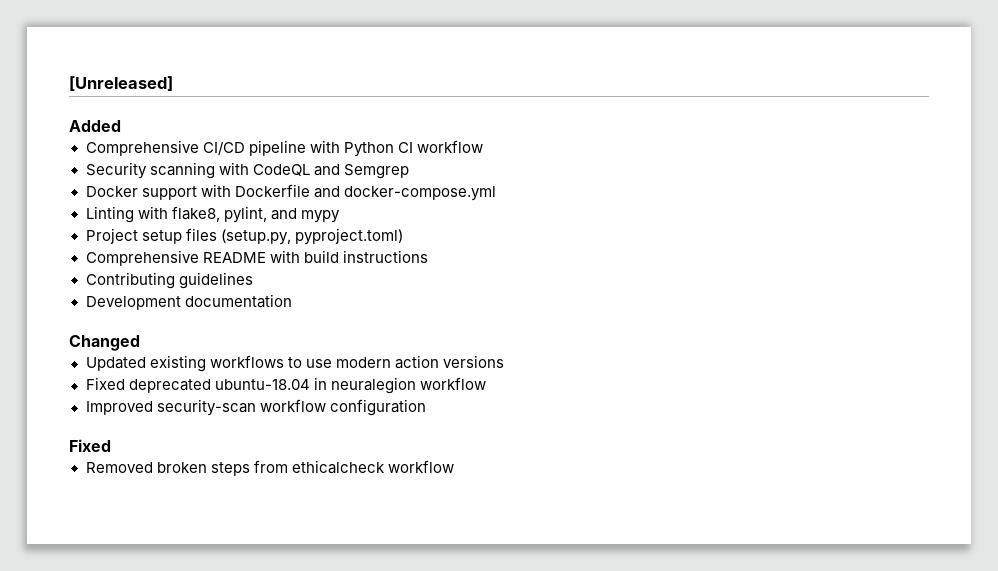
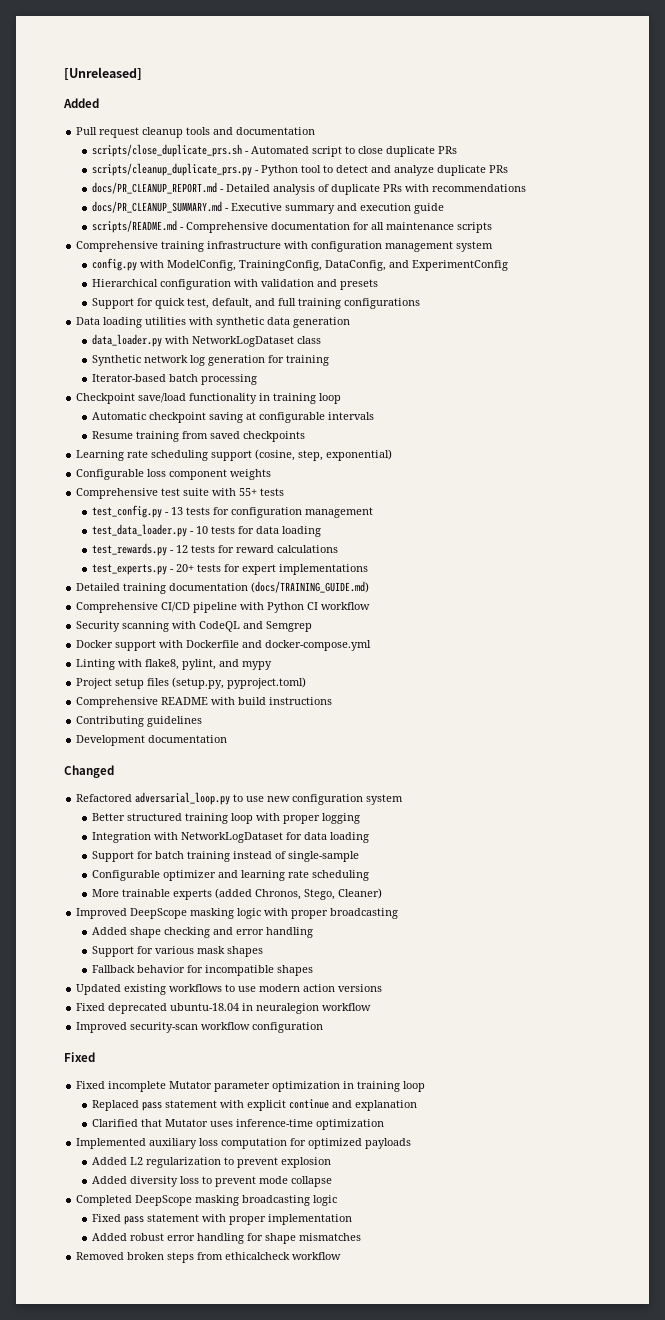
(121, 126) none -> [76,127,316,138] [91,144,457,157] [91,163,508,176] [91,182,526,195] [91,201,444,214] [91,220,492,233] [76,241,494,252] [91,258,508,271] [91,279,378,290] [91,298,420,309] [76,317,351,328] [91,334,321,347] [91,355,329,366] [91,374,257,385] [76,393,342,404] [91,412,374,423] [91,431,305,442] [76,449,393,461] [76,469,272,480] [76,488,285,499] [91,505,373,518] [91,524,321,537] [91,543,338,556] [91,564,368,575] [76,581,370,594] // Pull request cleanup tools and documentation // scripts/close_duplicate_prs.sh - Automated script to close duplicate PRs // scripts/cleanup_duplicate_prs.py - Python tool to detect and analyze duplicate PRs // docs/PR_CLEANUP_REPORT.md - Detailed analysis of duplicate PRs with recommendations // docs/PR_CLEANUP_SUMMARY.md - Executive summary and execution guide // scripts/README.md - Comprehensive documentation for all maintenance scripts // Comprehensive training infrastructure with configuration management system // config.py with ModelConfig, TrainingConfig, DataConfig, and ExperimentConfig // Hierarchical configuration with validation and presets // Support for quick test, default, and full training configurations // Data loading utilities with synthetic data generation // data_loader.py with NetworkLogDataset class // Synthetic network log generation for training // Iterator-based batch processing // Checkpoint save/load functionality in training loop // Automatic checkpoint saving at configurable intervals // Resume training from saved checkpoints // Learning rate scheduling support (cosine, step, exponential) // Configurable loss component weights // Comprehensive test suite with 55+ tests // test_config.py - 13 tests for configuration management // test_data_loader.py - 10 tests for data loading // test_rewards.py - 12 tests for reward calculations // test_experts.py - 20+ tests for expert implementations // Detailed training documentation (docs/TRAINING_GUIDE.md)
(140, 343) none -> [76,792,404,805] [91,813,360,824] [91,832,369,843] [91,851,359,862] [91,870,369,881] [91,888,382,900] [76,908,399,919] [91,927,313,938] [91,946,263,957] [91,965,313,976] // Refactored adversarial_loop.py to use new configuration system // Better structured training loop with proper logging // Integration with NetworkLogDataset for data loading // Support for batch training instead of single-sample // Configurable optimizer and learning rate scheduling // More trainable experts (added Chronos, Stego, Cleaner) // Improved DeepScope masking logic with proper broadcasting // Added shape checking and error handling // Support for various mask shapes // Fallback behavior for incompatible shapes
(111, 445) none -> [76,1081,426,1092] [91,1099,417,1111] [91,1119,384,1130] [76,1138,412,1149] [91,1157,331,1168] [91,1176,332,1187] [76,1195,338,1206] [91,1214,352,1225] [91,1233,361,1244] // Fixed incomplete Mutator parameter optimization in training loop // Replaced pass statement with explicit continue and explanation // Clarified that Mutator uses inference-time optimization // Implemented auxiliary loss computation for optimized payloads // Added L2 regularization to prevent explosion // Added diversity loss to prevent mode collapse // Completed DeepScope masking broadcasting logic // Fixed pass statement with proper implementation // Added robust error handling for shape mismatches

